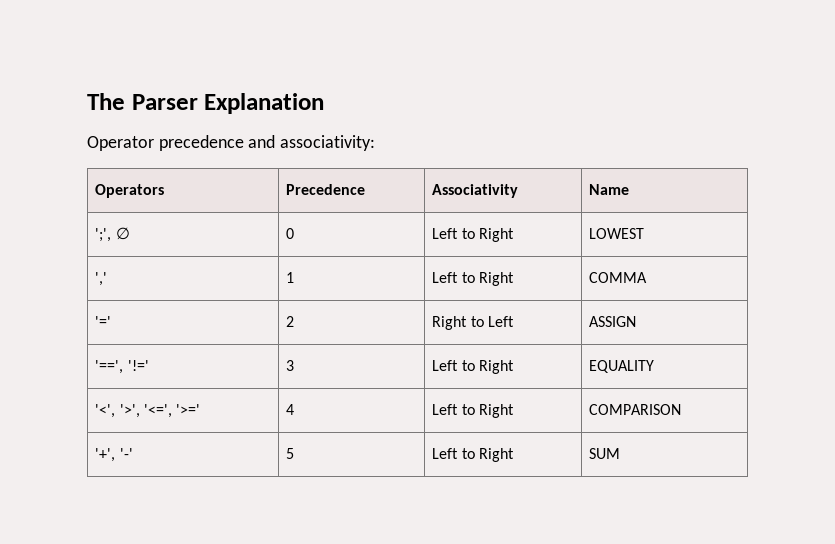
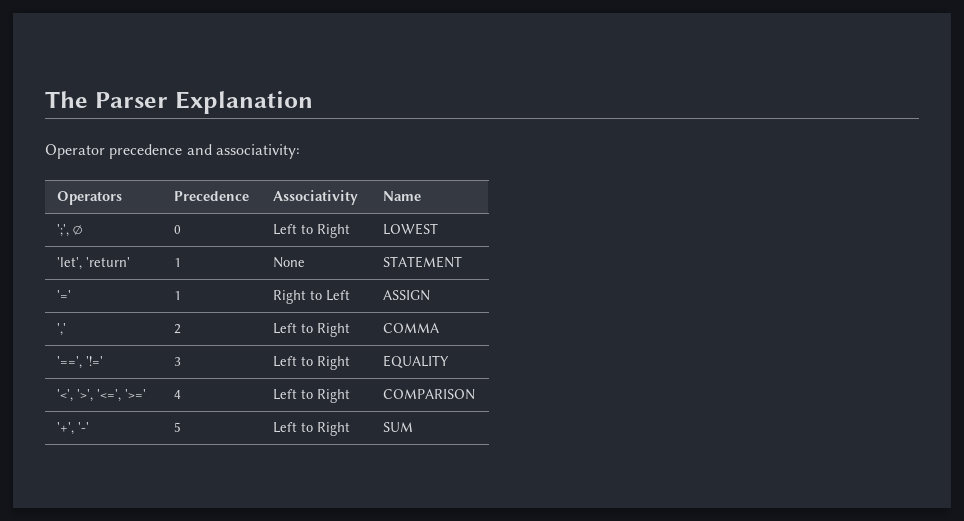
(645, 233) none -> [56,257,130,270] [173,258,181,267] [272,257,305,268] [382,256,462,268] [56,290,71,300] [173,291,181,300] [272,290,350,304] [382,290,430,301] // 'let', 'return' | 1 | None | STATEMENT // '=' | 1 | Right to Left | ASSIGN
[286,272,295,283] 1 -> [173,324,181,334] 2
[95,316,112,327] [286,316,295,327] [432,316,515,330] [589,316,637,327] // '=' | 2 | Right to Left | ASSIGN -> (439, 328) none

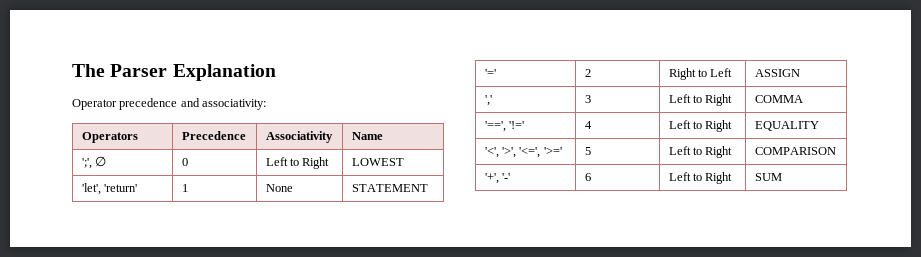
[173,291,181,300] 1 -> [584,69,591,77] 2
[173,324,181,334] 2 -> [584,95,591,103] 3
[173,357,181,366] 3 -> [584,121,592,129] 4
[173,390,181,399] 4 -> [584,147,591,155] 5
[173,422,181,432] 5 -> [584,173,591,181] 6

